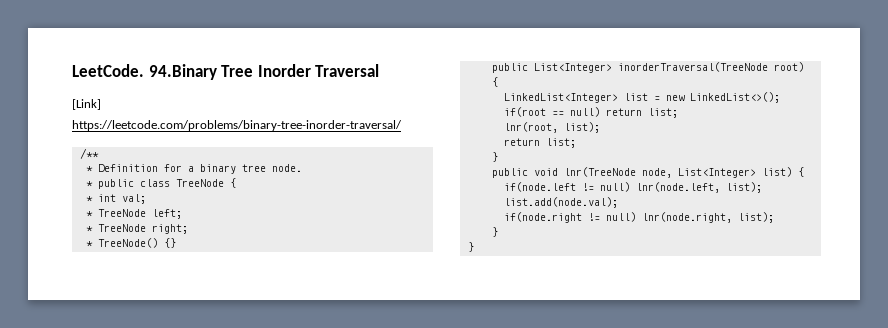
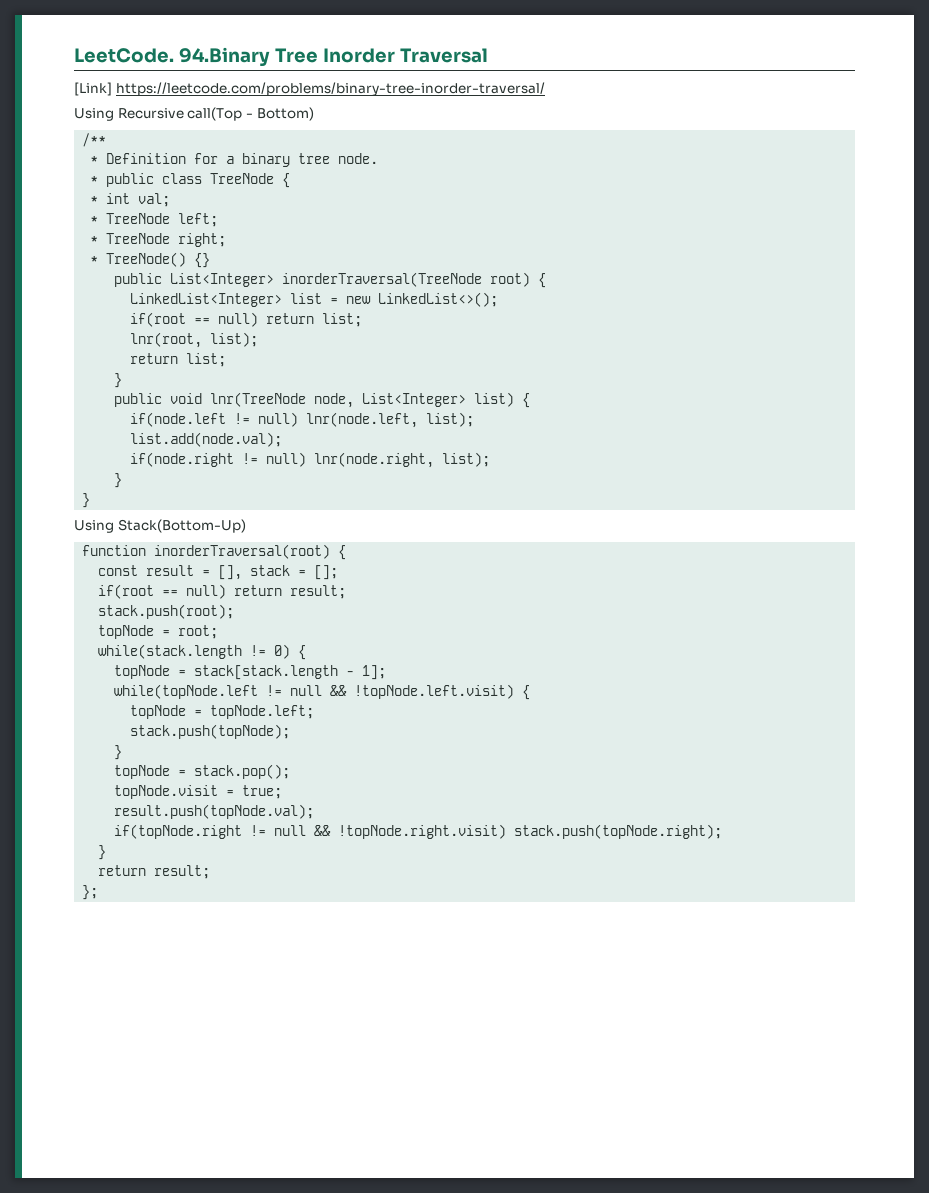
(402, 125) none -> [74,107,314,121] // Using Recursive call(Top - Bottom)
(474, 247) none -> [74,519,246,533] [82,544,347,560] [98,565,339,580] [98,584,347,599] [98,604,235,619] [98,625,219,639] [98,644,307,660] [114,665,387,680] [114,684,531,700] [130,705,315,719] [130,724,291,739] [114,745,123,760] [114,764,291,779] [114,785,283,799] [114,804,315,819] [114,824,723,839] [98,845,107,860] [98,865,211,879] [82,885,99,900] // Using Stack(Bottom-Up) // function inorderTraversal(root) { // const result = [], stack = []; // if(root == null) return result; // stack.push(root); // topNode = root; // while(stack.length != 0) { // topNode = stack[stack.length - 1]; // while(topNode.left != null && !topNode.left.visit) { // topNode = topNode.left; // stack.push(topNode); // } // topNode = stack.pop(); // topNode.visit = true; // result.push(topNode.val); // if(topNode.right != null && !topNode.right.visit) stack.push(topNode.right); // } // return result; // };

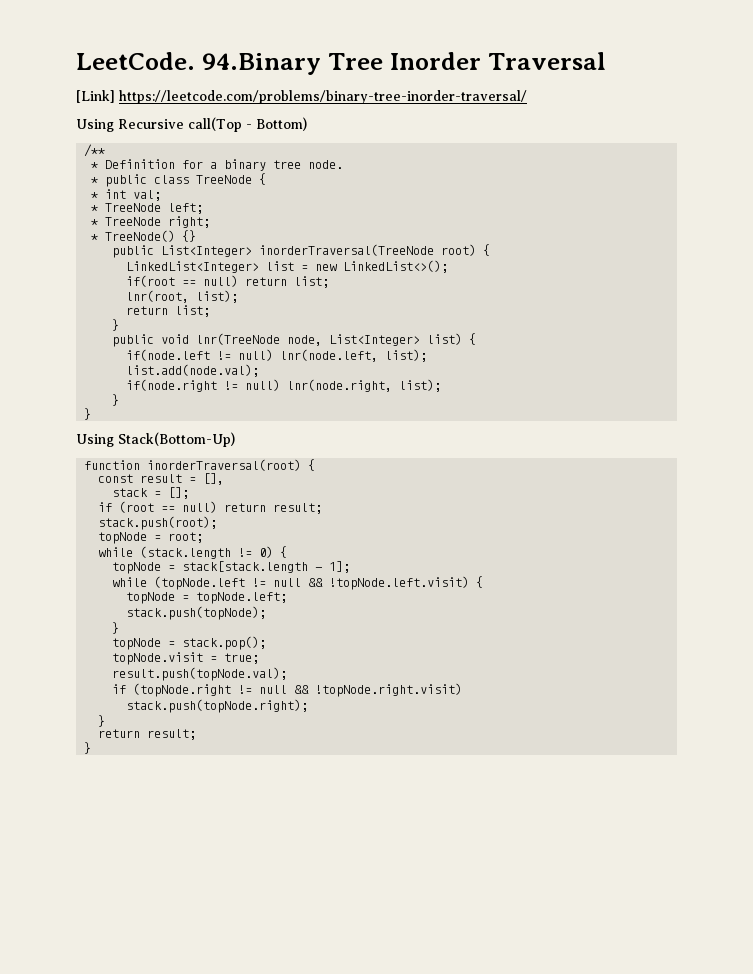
(243, 572) none -> (225, 479) //
[98,584,155,599] if(root -> [98,501,155,513] if (root
[98,644,243,659] while(stack.length -> [98,546,232,559] while (stack.length
[114,684,259,699] while(topNode.left -> [112,576,246,590] while (topNode.left
[114,824,243,839] if(topNode.right -> [112,683,232,697] if (topNode.right
(507, 831) none -> (463, 690) //
[82,885,99,900] }; -> [84,742,92,754] }

